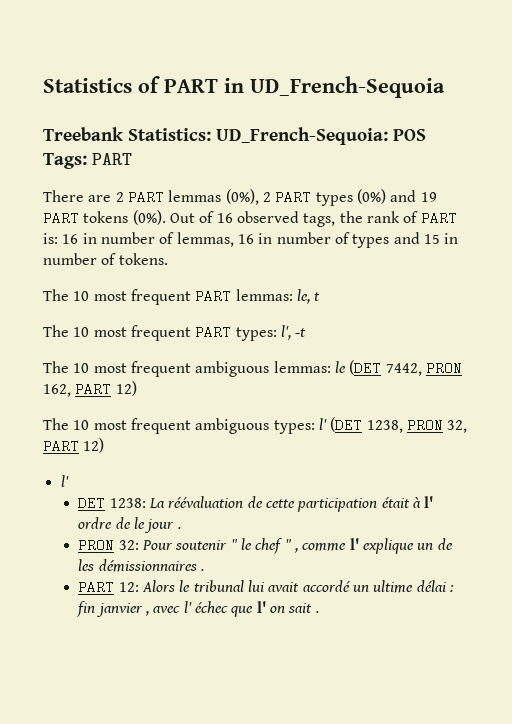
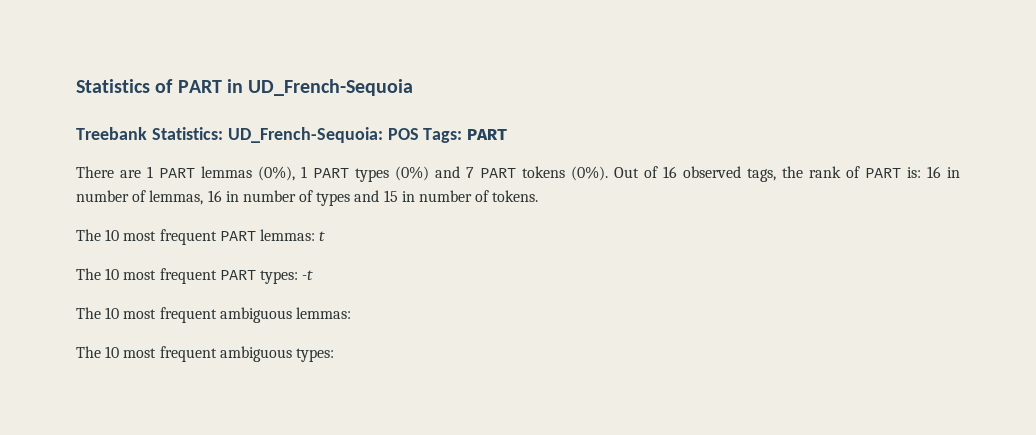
[115,192,124,202] 2 -> [147,166,153,178] 1
[262,192,271,202] 2 -> [301,166,307,178] 1
[420,192,437,202] 19 -> [466,167,474,178] 7
[296,289,310,304] le, -> (315, 235) none
[280,325,291,340] l', -> (298, 277) none
[334,360,462,376] [43,381,137,397] le (DET 7442, PRON 162, PART 12) -> (351, 313) none
[318,417,468,433] [43,438,105,453] [60,475,69,487] [78,496,434,512] [78,517,181,533] [78,538,453,554] [78,559,205,572] [78,580,454,594] [77,601,319,617] l' (DET 1238, PRON 32, PART 12) // l' // DET 1238: La réévaluation de cette participation était à l' ordre de le jour . // PRON 32: Pour soutenir " le chef " , comme l' explique un de les démissionnaires . // PART 12: Alors le tribunal lui avait accordé un ultime délai : fin janvier , avec l' échec que l' on sait . -> (334, 355) none

